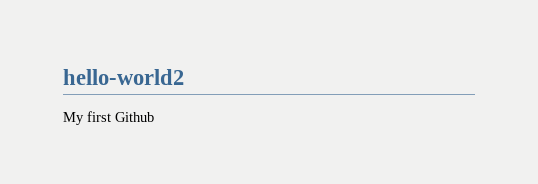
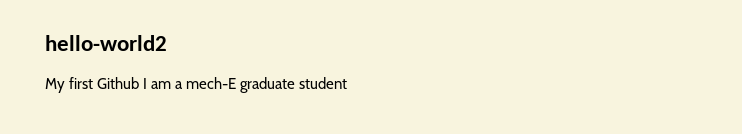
(154, 117) none -> [143,77,348,93] I am a mech-E graduate student

